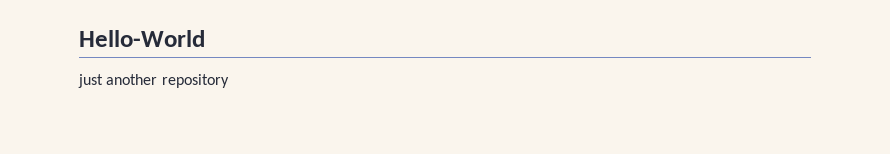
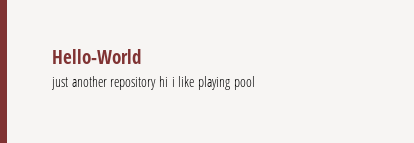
(229, 81) none -> [158,76,255,90] hi i like playing pool

